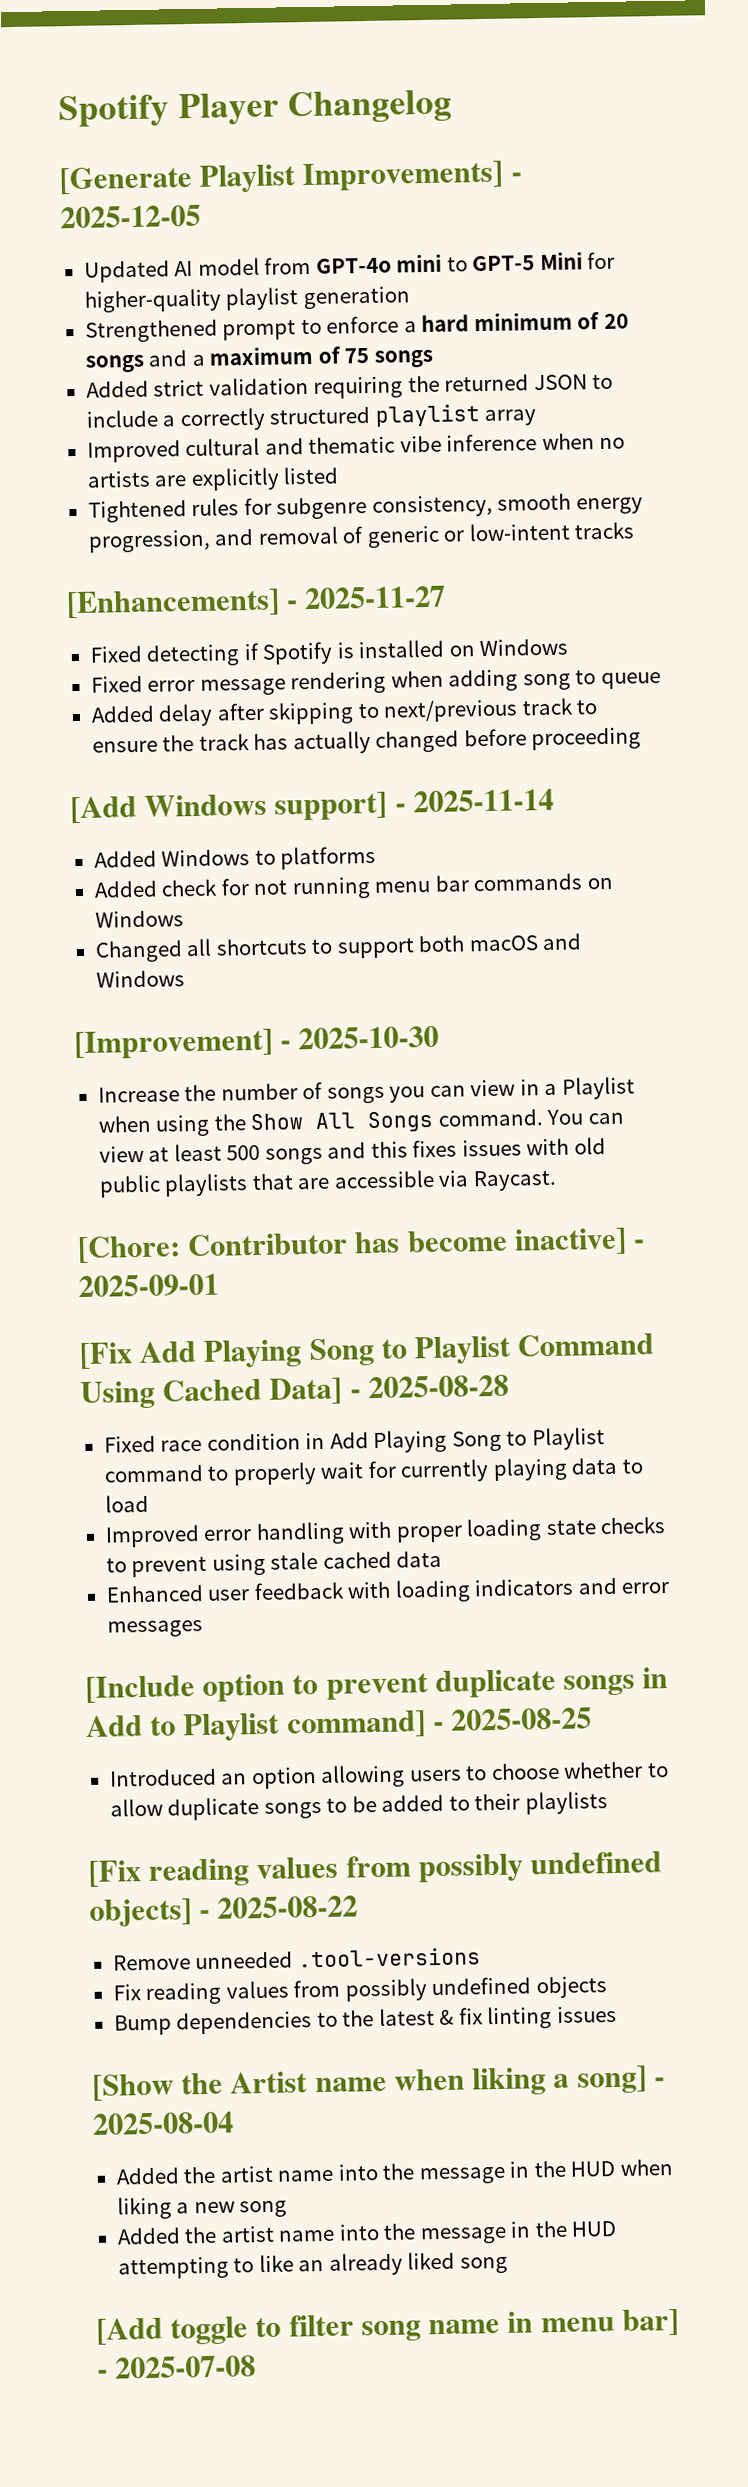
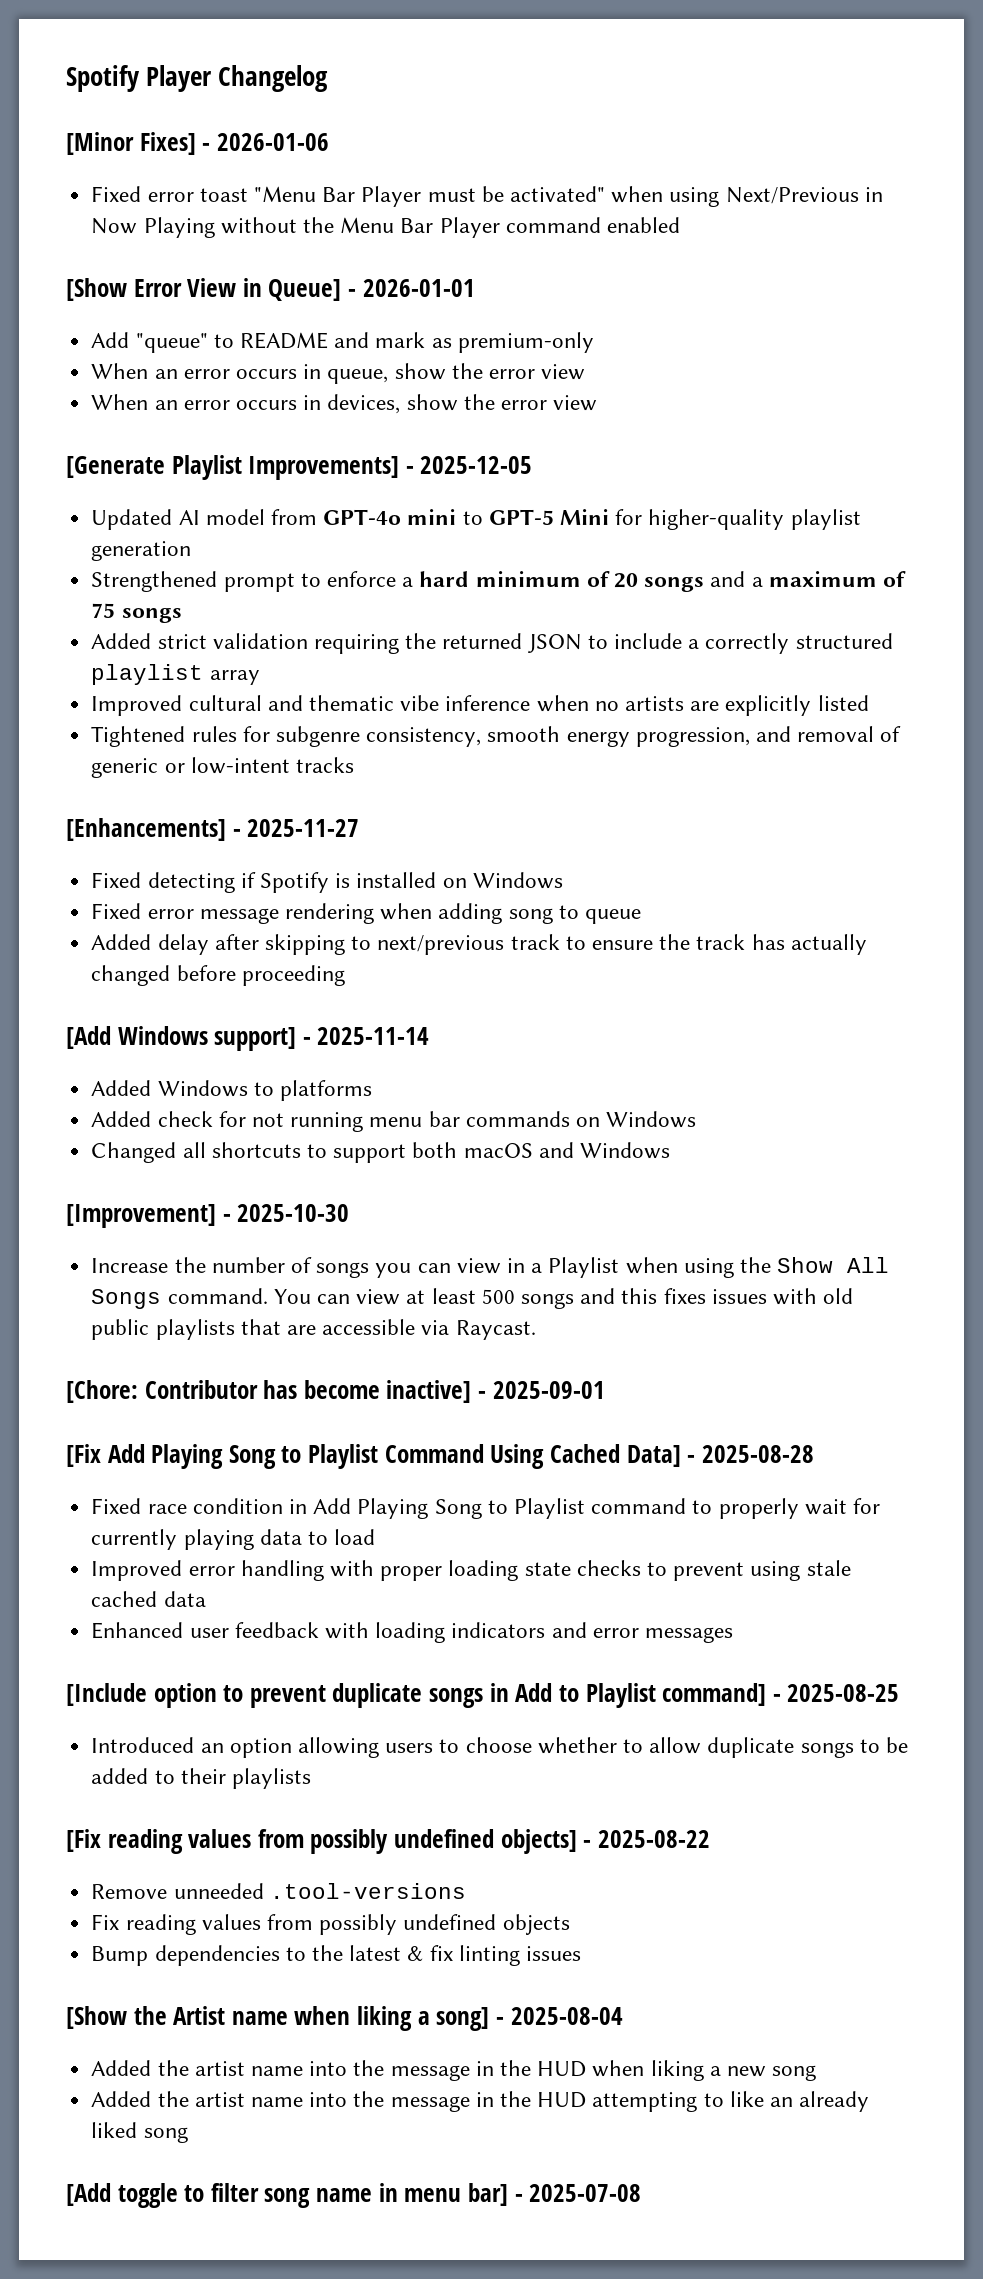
(453, 107) none -> [66,132,329,155] [91,186,883,207] [91,217,680,238] [66,278,475,301] [91,332,594,353] [91,363,586,384] [91,394,598,414] // [Minor Fixes] - 2026-01-06 // Fixed error toast "Menu Bar Player must be activated" when using Next/Previous in Now Playing without the Menu Bar Player command enabled // [Show Error View in Queue] - 2026-01-01 // Add "queue" to README and mark as premium-only // When an error occurs in queue, show the error view // When an error occurs in devices, show the error view

